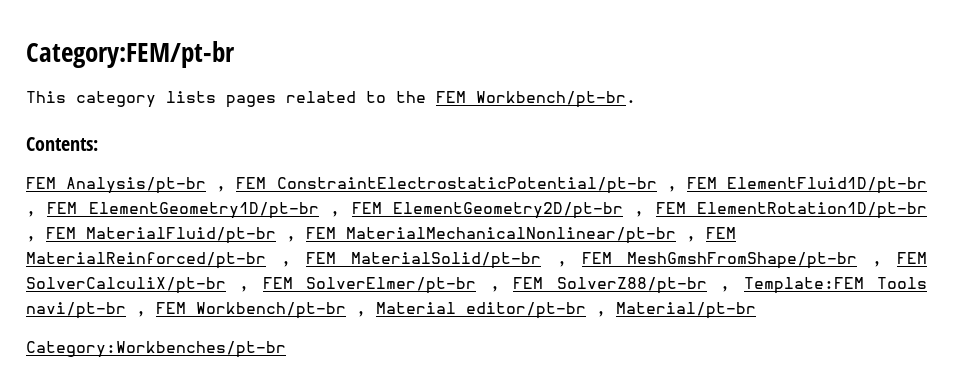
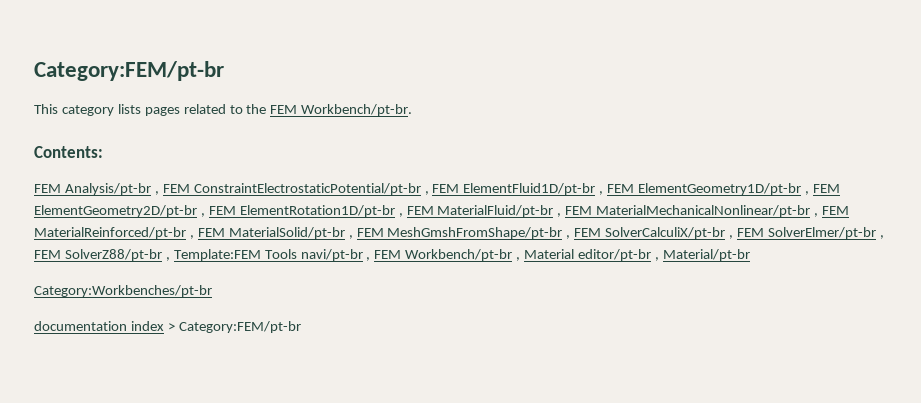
(286, 349) none -> [34,321,301,333] // documentation index > Category:FEM/pt-br

